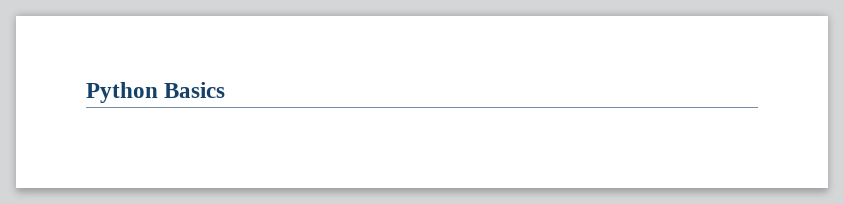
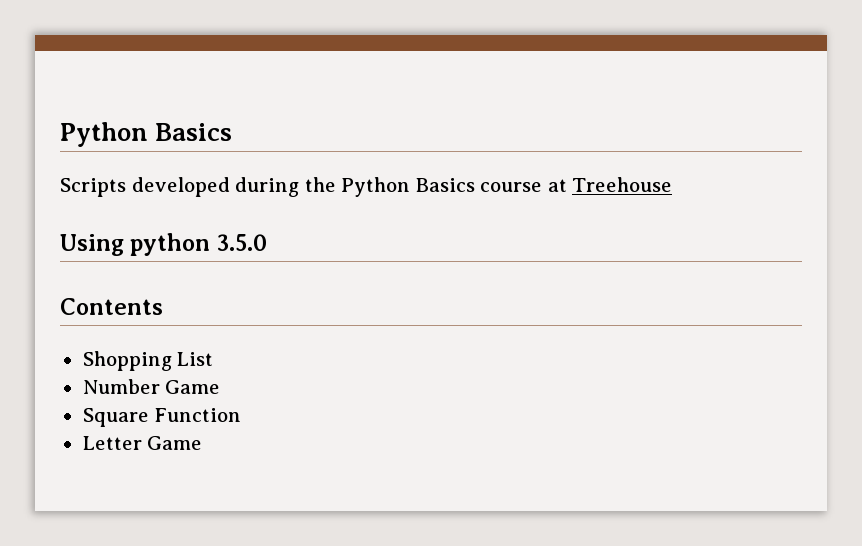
[86,82,226,103] Python Basics -> [60,122,233,147] [60,177,673,197] [60,233,267,256] [60,298,163,315] [82,351,214,371] [82,379,221,394] [82,408,242,427] [82,436,203,450] Python Basics // Scripts developed during the Python Basics course at Treehouse // Using python 3.5.0 // Contents // Shopping List // Number Game // Square Function // Letter Game

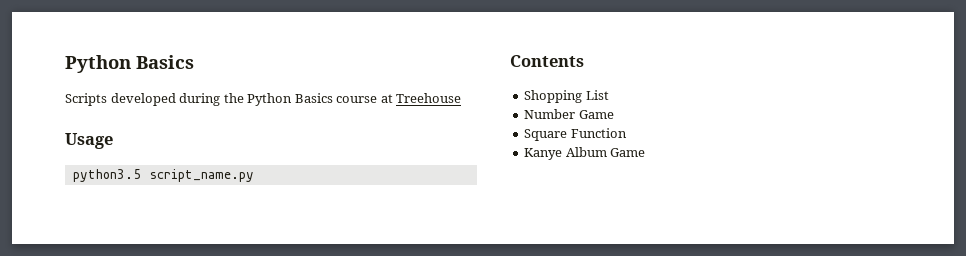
[60,233,267,256] Using python 3.5.0 -> [65,133,113,149] [72,169,254,182] Usage // python3.5 script_name.py
[82,436,142,450] Letter -> [524,147,607,160] Kanye Album

